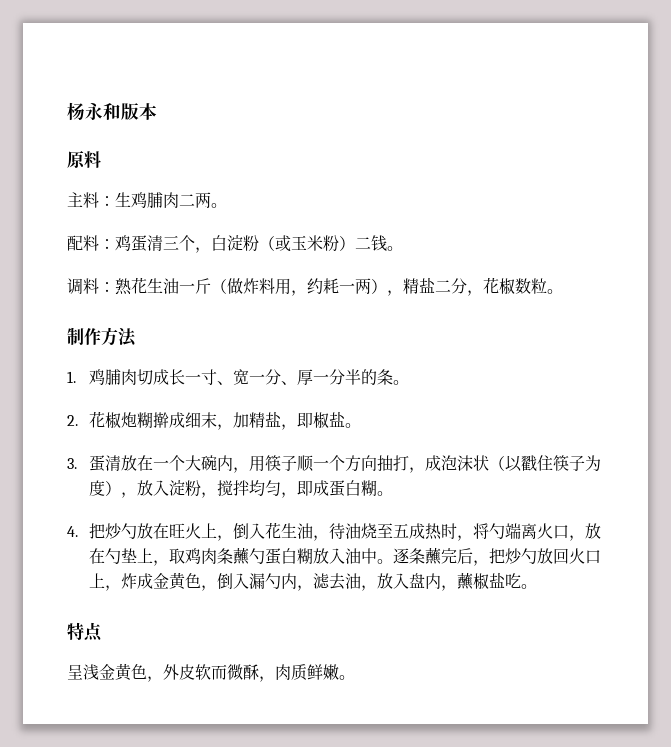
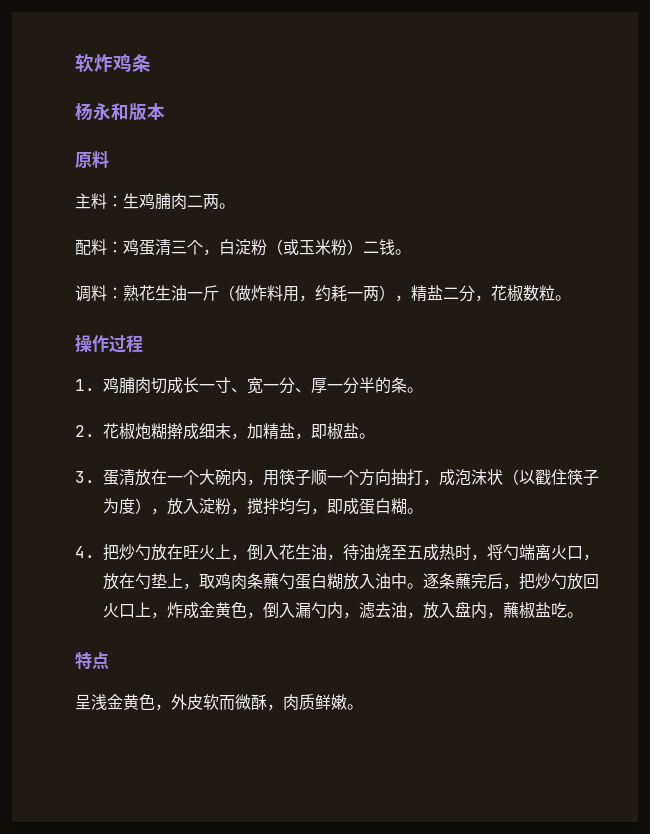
(67, 111) none -> [75,54,151,72] 软炸鸡条 //
[67,327,137,347] 制作方法 -> [75,335,143,353] 操作过程

